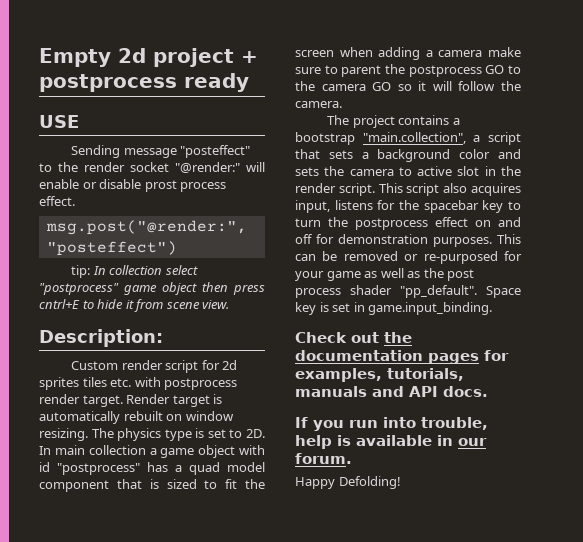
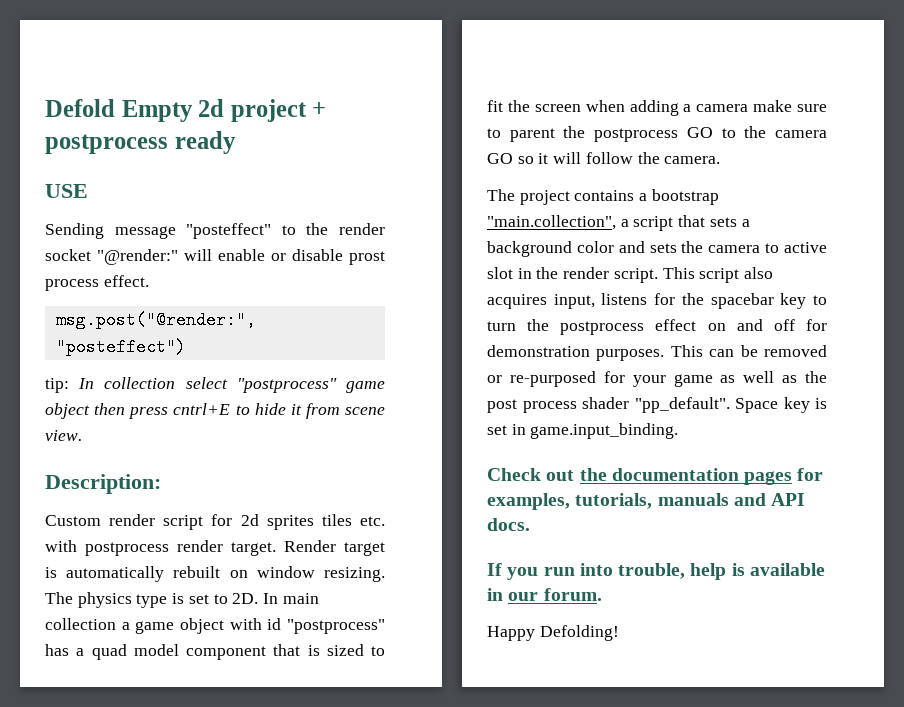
(39, 57) none -> [45,99,115,117] Defold

